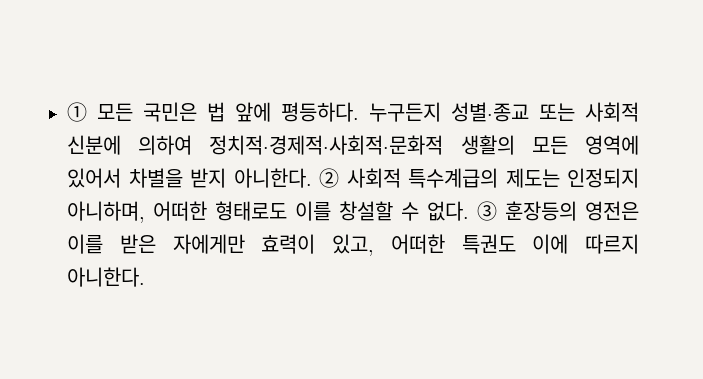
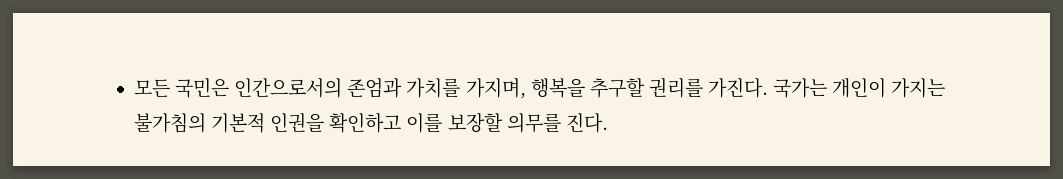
[67,102,87,122] ① -> (133, 88) none
[207,102,639,122] [67,135,639,155] [67,168,639,188] [67,201,639,223] [67,234,639,256] [67,267,145,287] 법 앞에 평등하다. 누구든지 성별·종교 또는 사회적 신분에 의하여 정치적·경제적·사회적·문화적 생활의 모든 영역에 있어서 차별을 받지 아니한다. ② 사회적 특수계급의 제도는 인정되지 아니하며, 어떠한 형태로도 이를 창설할 수 없다. ③ 훈장등의 영전은 이를 받은 자에게만 효력이 있고, 어떠한 특권도 이에 따르지 아니한다. -> [234,77,946,99] [133,112,608,133] 인간으로서의 존엄과 가치를 가지며, 행복을 추구할 권리를 가진다. 국가는 개인이 가지는 불가침의 기본적 인권을 확인하고 이를 보장할 의무를 진다.

